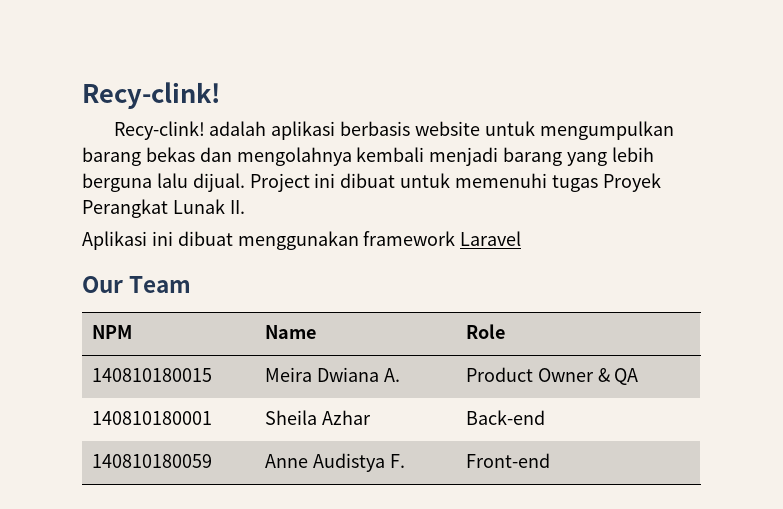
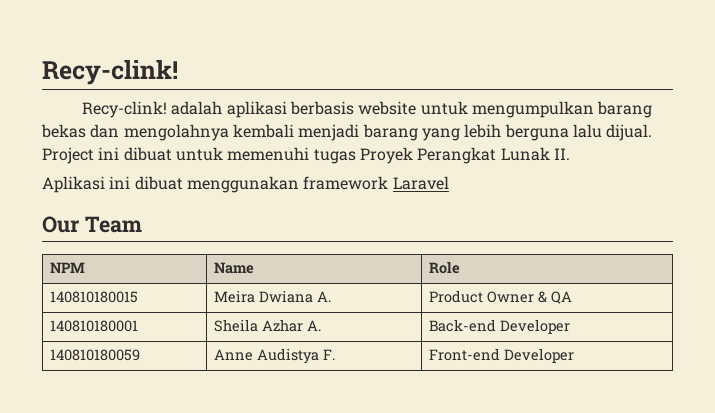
(371, 417) none -> [307,320,322,331] A.
(545, 417) none -> [500,319,571,334] Developer
(550, 460) none -> [504,348,575,363] Developer

